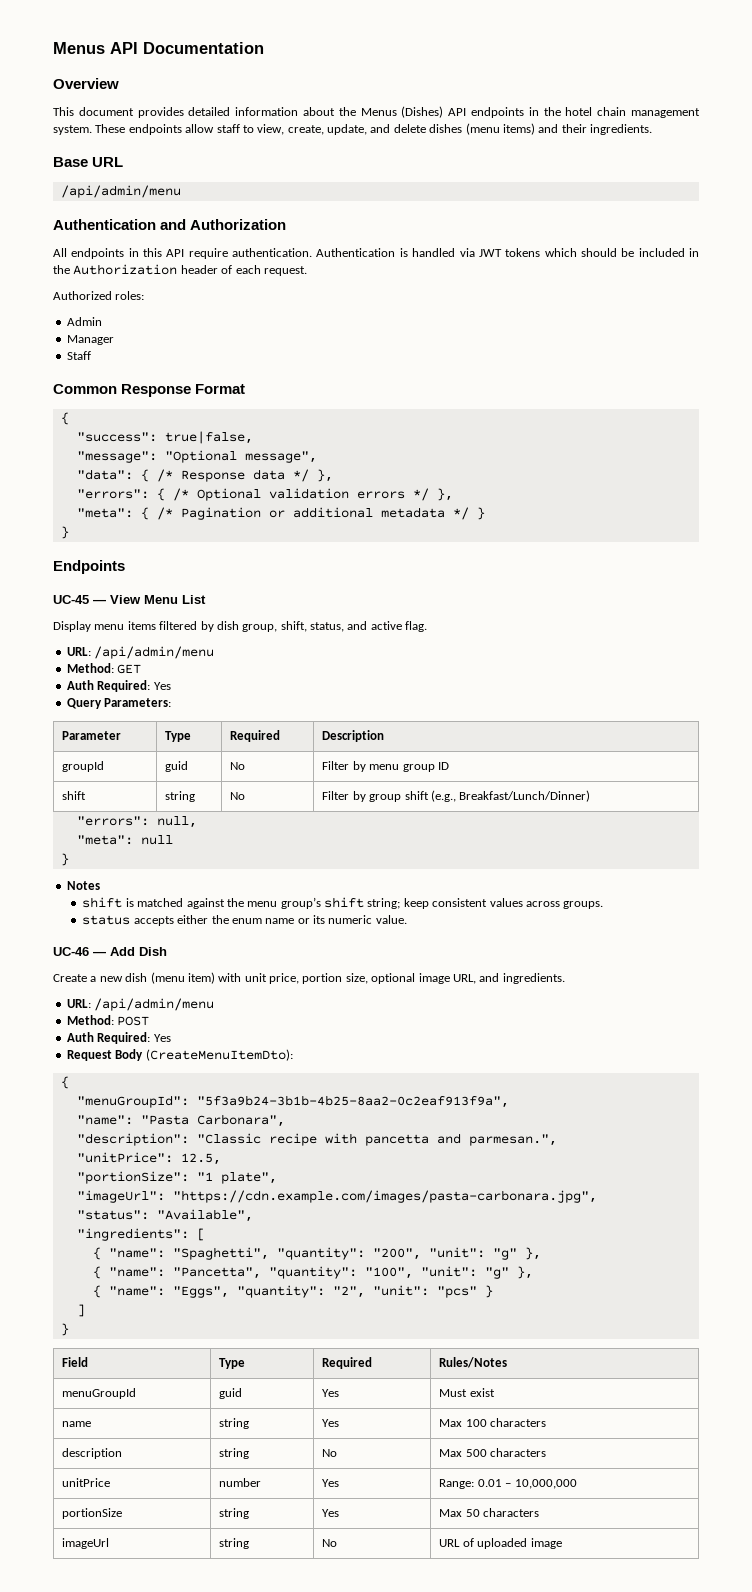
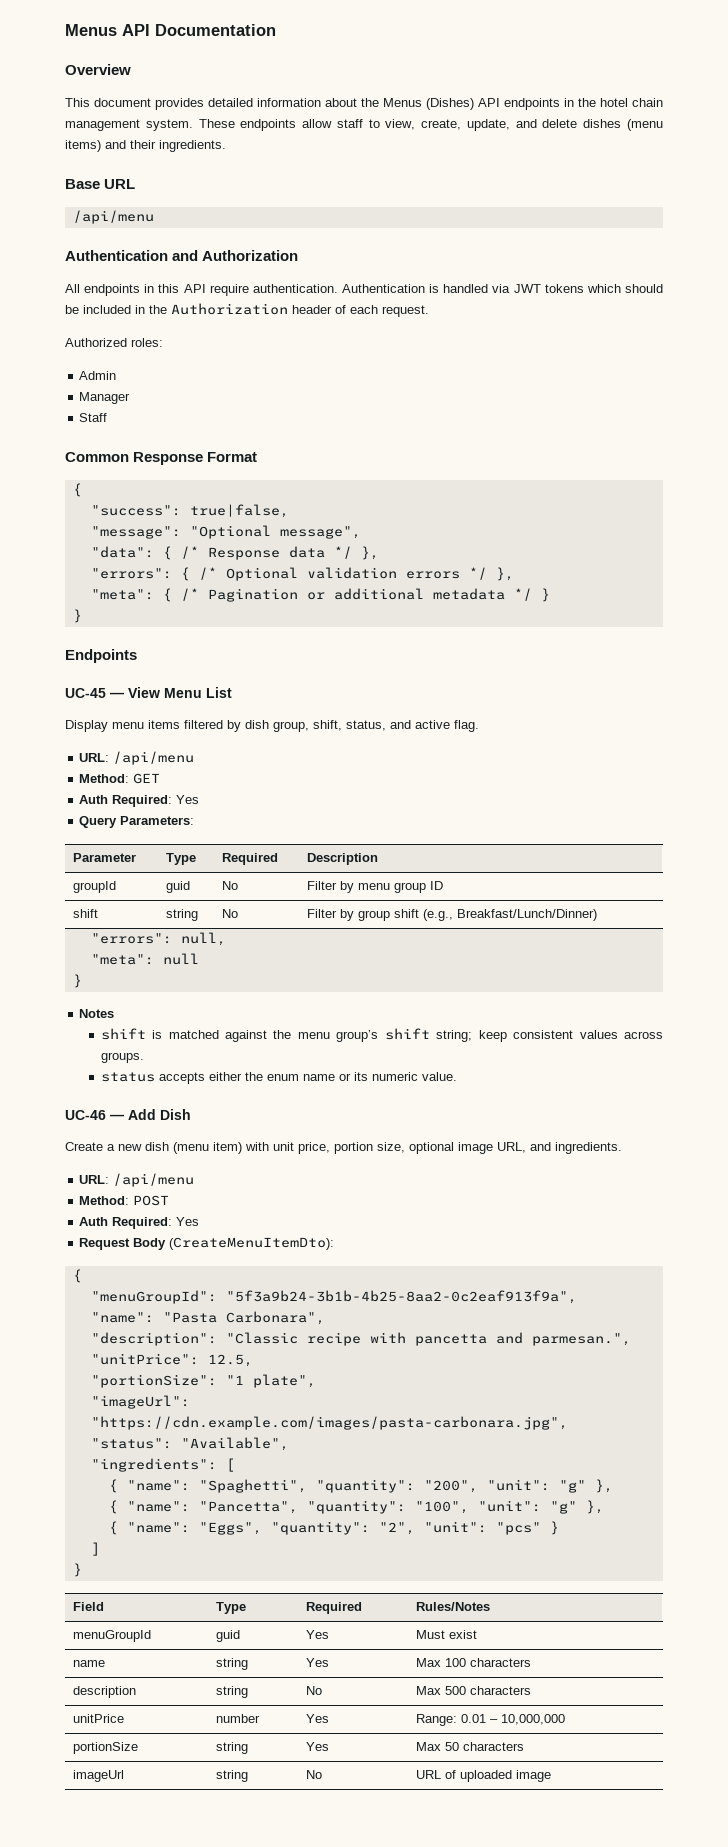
[60,185,181,198] /api/admin/menu -> [72,210,154,224] /api/menu
[94,646,215,659] /api/admin/menu -> [113,751,195,765] /api/menu
[94,998,215,1011] /api/admin/menu -> [113,1173,195,1187] /api/menu

